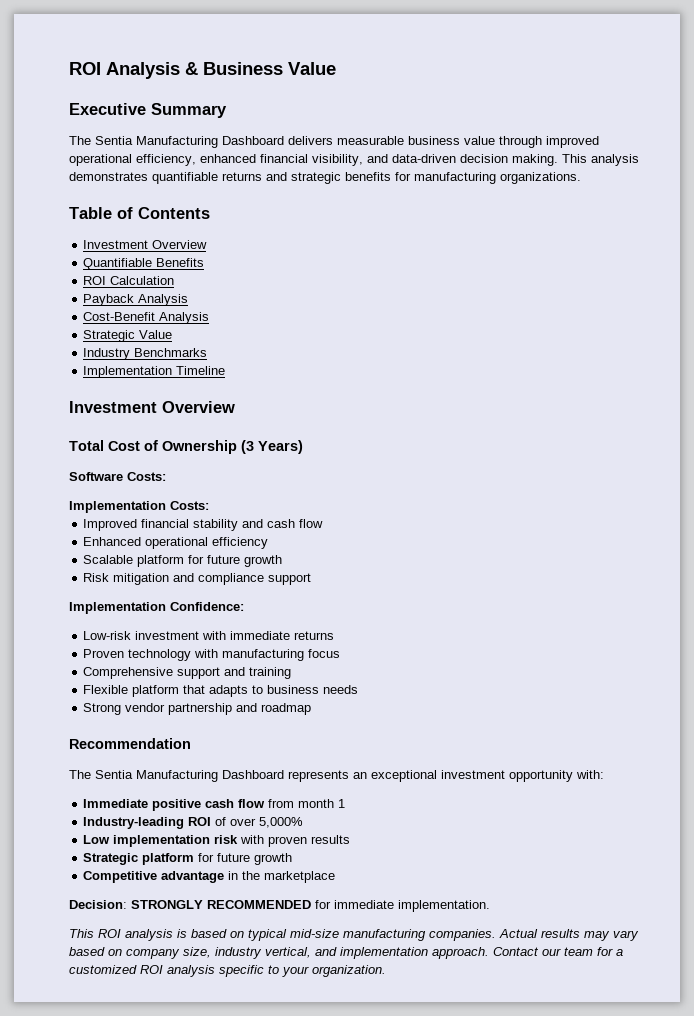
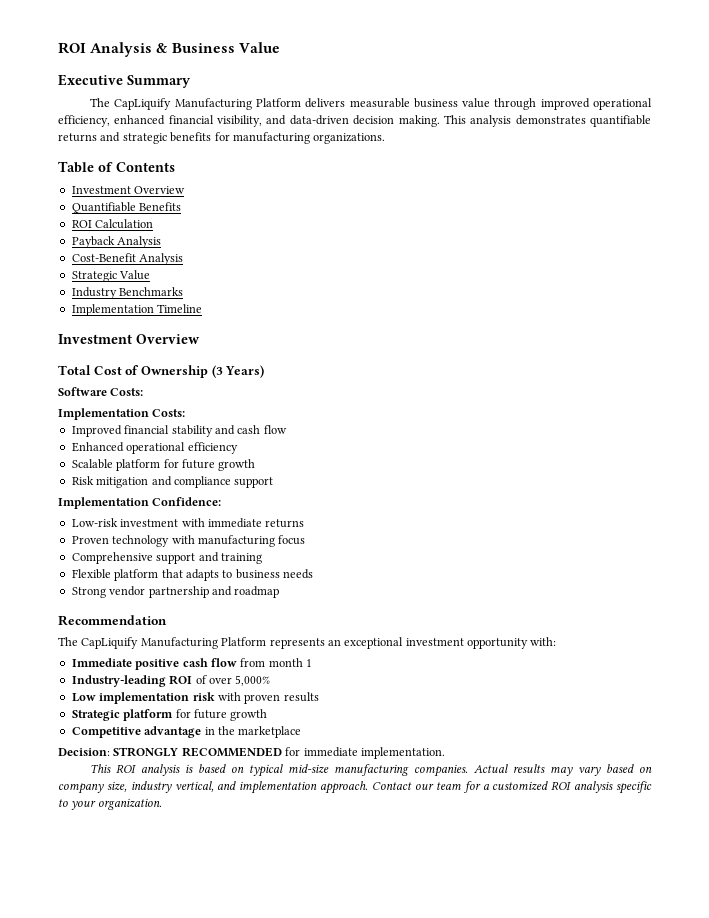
[95,136,284,148] Sentia Manufacturing Dashboard -> [114,98,301,110] CapLiquify Manufacturing Platform
[95,770,284,782] Sentia Manufacturing Dashboard -> [81,637,267,649] CapLiquify Manufacturing Platform

